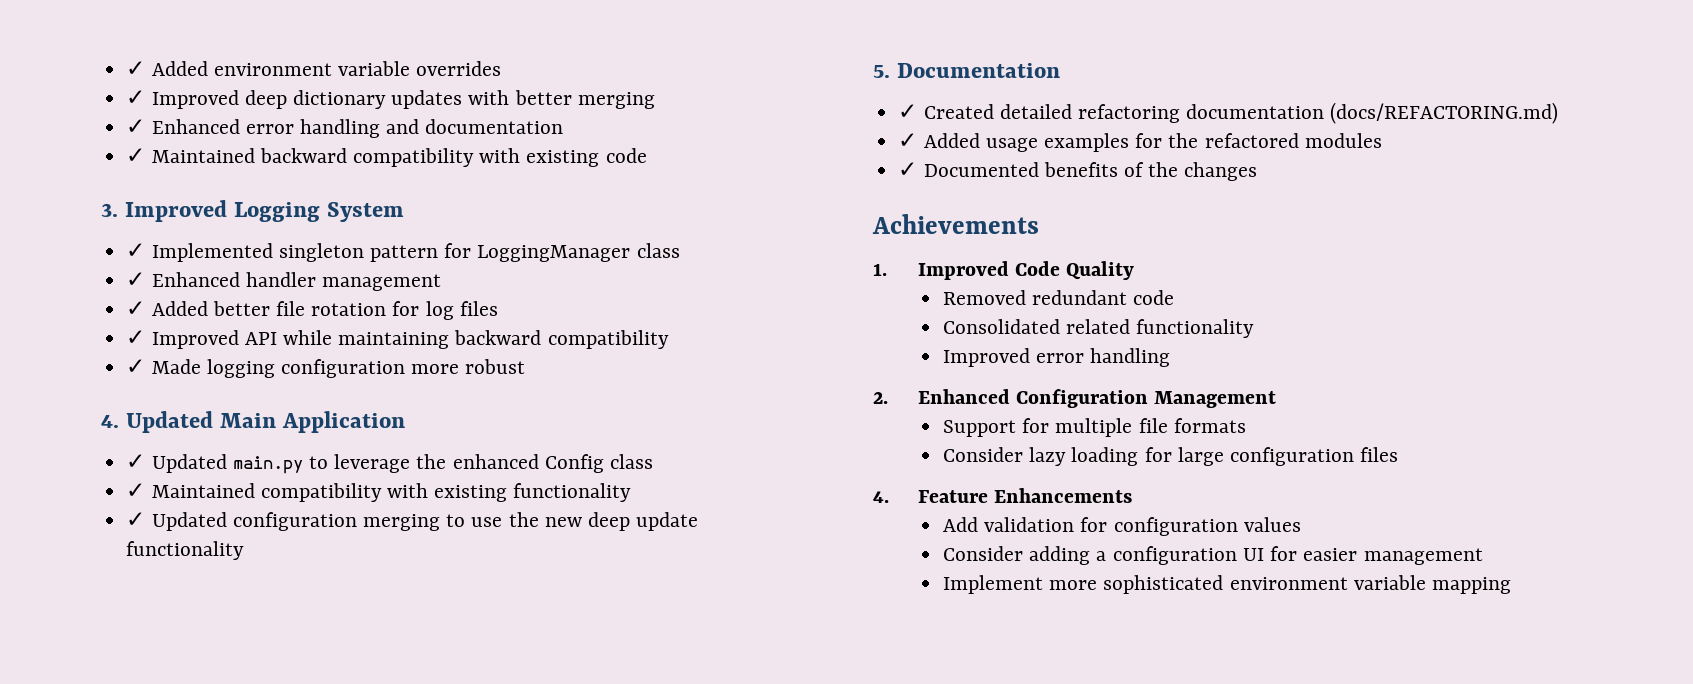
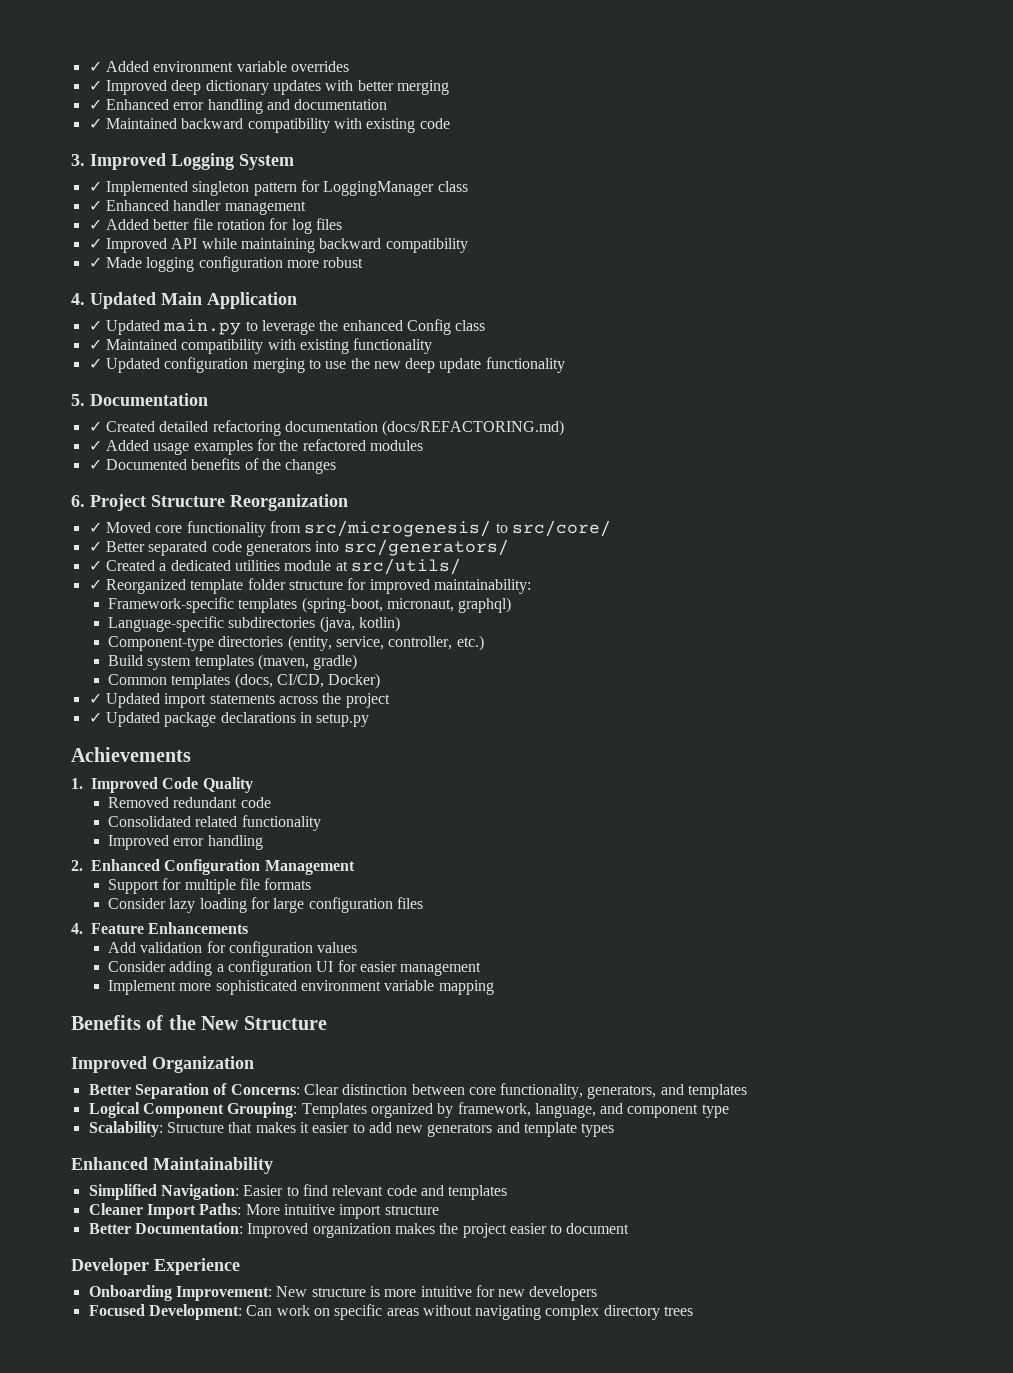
(1258, 171) none -> [71,494,348,511] [88,520,611,537] [88,539,509,556] [88,558,461,575] [88,578,531,594] [107,597,512,613] [107,616,400,632] [107,635,484,651] [107,654,358,670] [107,673,381,689] [88,693,390,708] [88,712,370,727] // 6. Project Structure Reorganization // ✓ Moved core functionality from src/microgenesis/ to src/core/ // ✓ Better separated code generators into src/generators/ // ✓ Created a dedicated utilities module at src/utils/ // ✓ Reorganized template folder structure for improved maintainability: // Framework-specific templates (spring-boot, micronaut, graphql) // Language-specific subdirectories (java, kotlin) // Component-type directories (entity, service, controller, etc.) // Build system templates (maven, gradle) // Common templates (docs, CI/CD, Docker) // ✓ Updated import statements across the project // ✓ Updated package declarations in setup.py
(1512, 585) none -> [71,1015,327,1030] [71,1056,254,1073] [88,1083,748,1099] [88,1102,729,1118] [88,1121,615,1137] [71,1157,273,1174] [88,1184,508,1200] [88,1203,439,1219] [88,1222,630,1238] [71,1258,240,1275] [88,1285,598,1301] [88,1304,694,1320] // Benefits of the New Structure // Improved Organization // Better Separation of Concerns: Clear distinction between core functionality, generators, and templates // Logical Component Grouping: Templates organized by framework, language, and component type // Scalability: Structure that makes it easier to add new generators and template types // Enhanced Maintainability // Simplified Navigation: Easier to find relevant code and templates // Cleaner Import Paths: More intuitive import structure // Better Documentation: Improved organization makes the project easier to document // Developer Experience // Onboarding Improvement: New structure is more intuitive for new developers // Focused Development: Can work on specific areas without navigating complex directory trees

